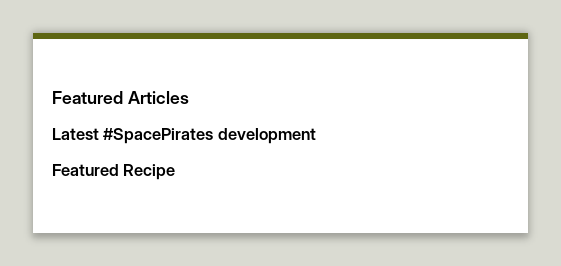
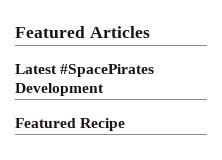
[217,128,316,144] development -> [15,83,104,96] Development

